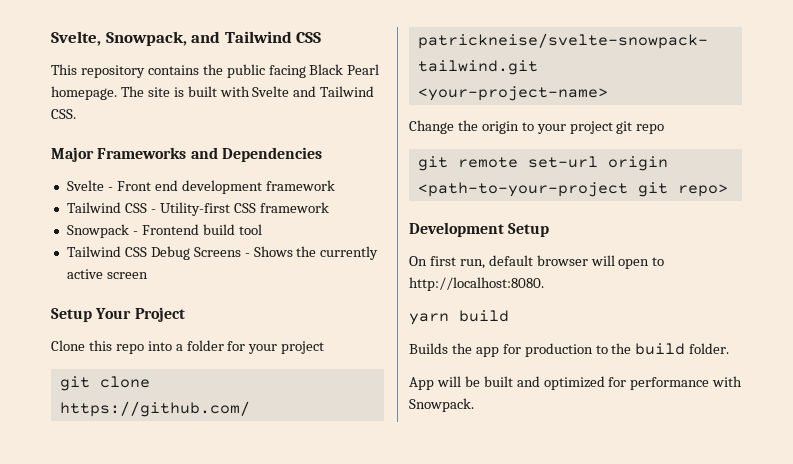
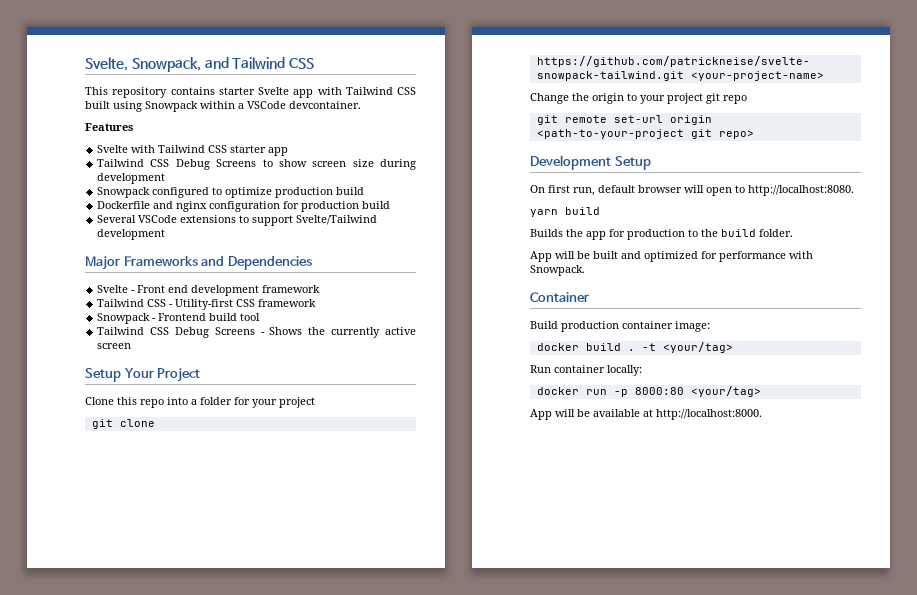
[202,64,380,78] [51,86,375,100] [51,109,76,119] the public facing Black Pearl homepage. The site is built with Svelte and Tailwind CSS. -> [218,87,416,98] [85,101,361,112] [85,123,133,131] [97,145,289,156] [97,159,417,170] [97,173,166,184] [97,187,365,198] [97,201,391,212] [97,215,378,226] [97,229,166,240] starter Svelte app with Tailwind CSS built using Snowpack within a VSCode devcontainer. // Features // Svelte with Tailwind CSS starter app // Tailwind CSS Debug Screens to show screen size during development // Snowpack configured to optimize production build // Dockerfile and nginx configuration for production build // Several VSCode extensions to support Svelte/Tailwind development
(474, 405) none -> [530,292,589,302] [530,321,710,332] [536,342,733,353] [530,365,642,376] [536,386,761,397] [530,409,762,420] // Container // Build production container image: // docker build . -t <your/tag> // Run container locally: // docker run -p 8000:80 <your/tag> // App will be available at http://localhost:8000.

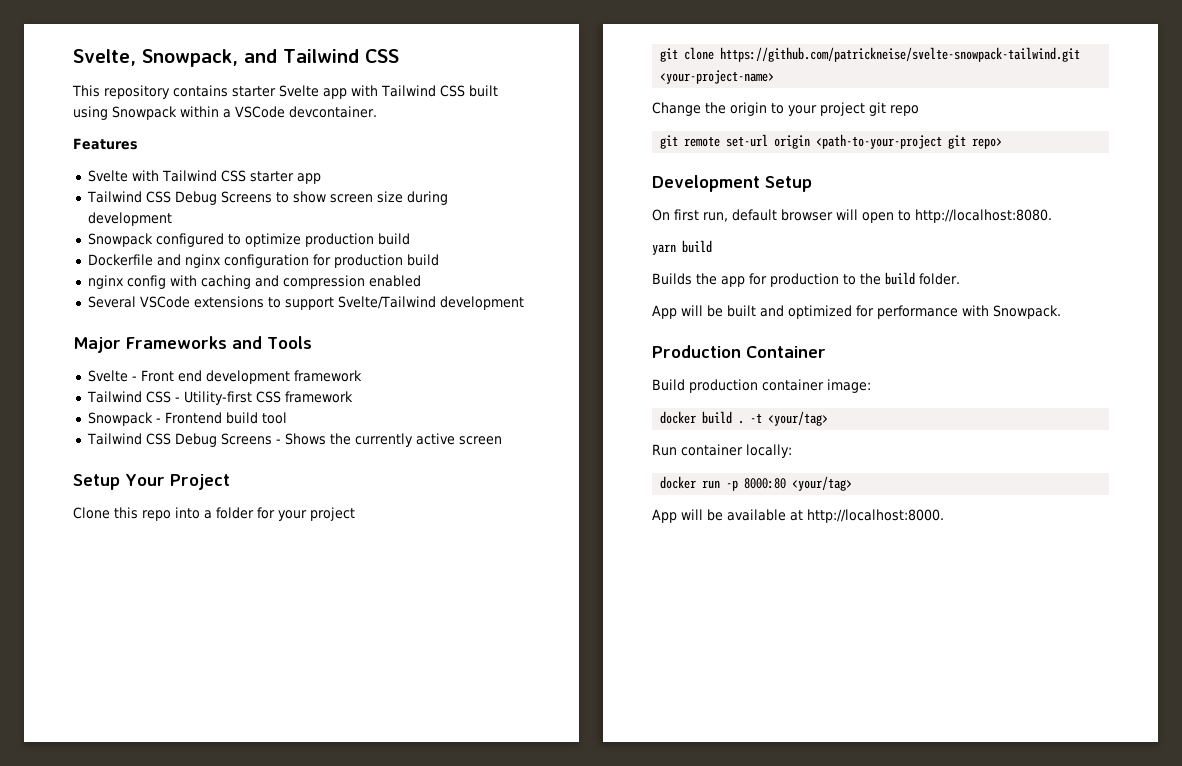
(391, 205) none -> [87,275,421,289] // nginx config with caching and compression enabled
[227,256,312,270] Dependencies -> [267,336,312,349] Tools
(585, 270) none -> [652,345,741,358] Production

